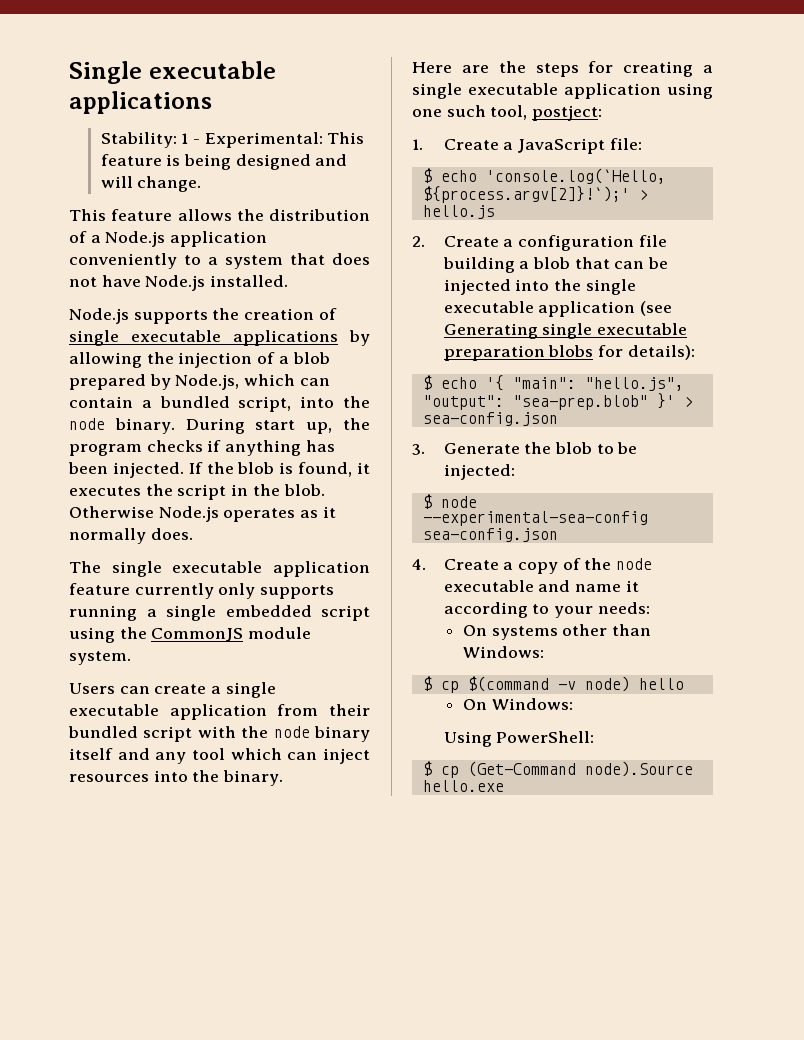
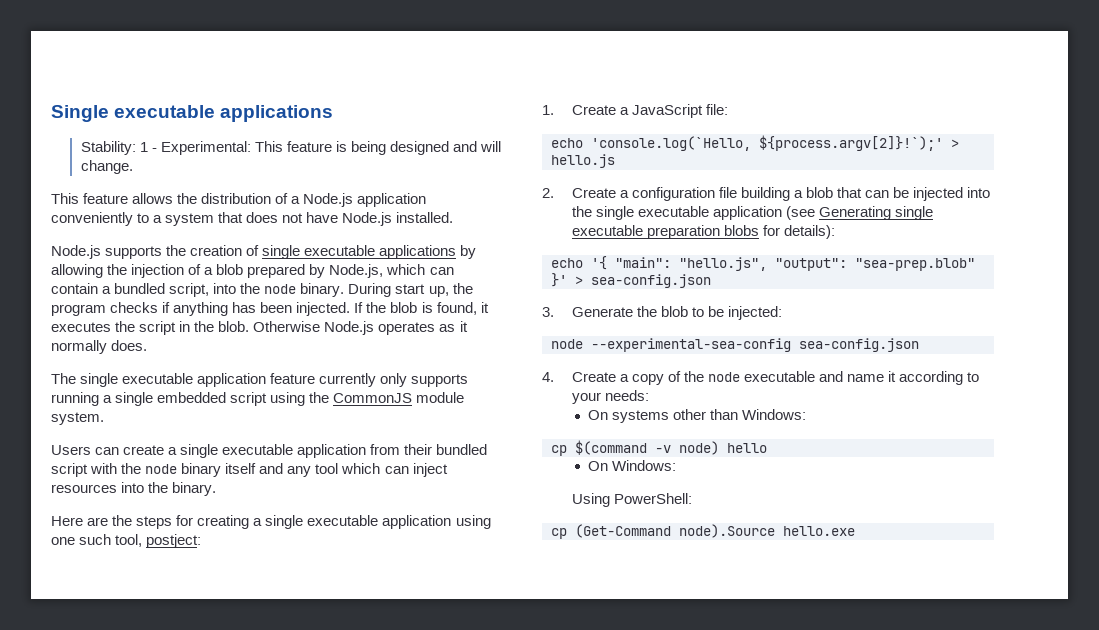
[422,168,432,183] $ -> (728, 109) none
[422,375,432,390] $ -> (835, 232) none
[422,494,432,509] $ -> (782, 313) none
[422,676,432,691] $ -> (807, 414) none
[422,761,432,776] $ -> (692, 498) none

